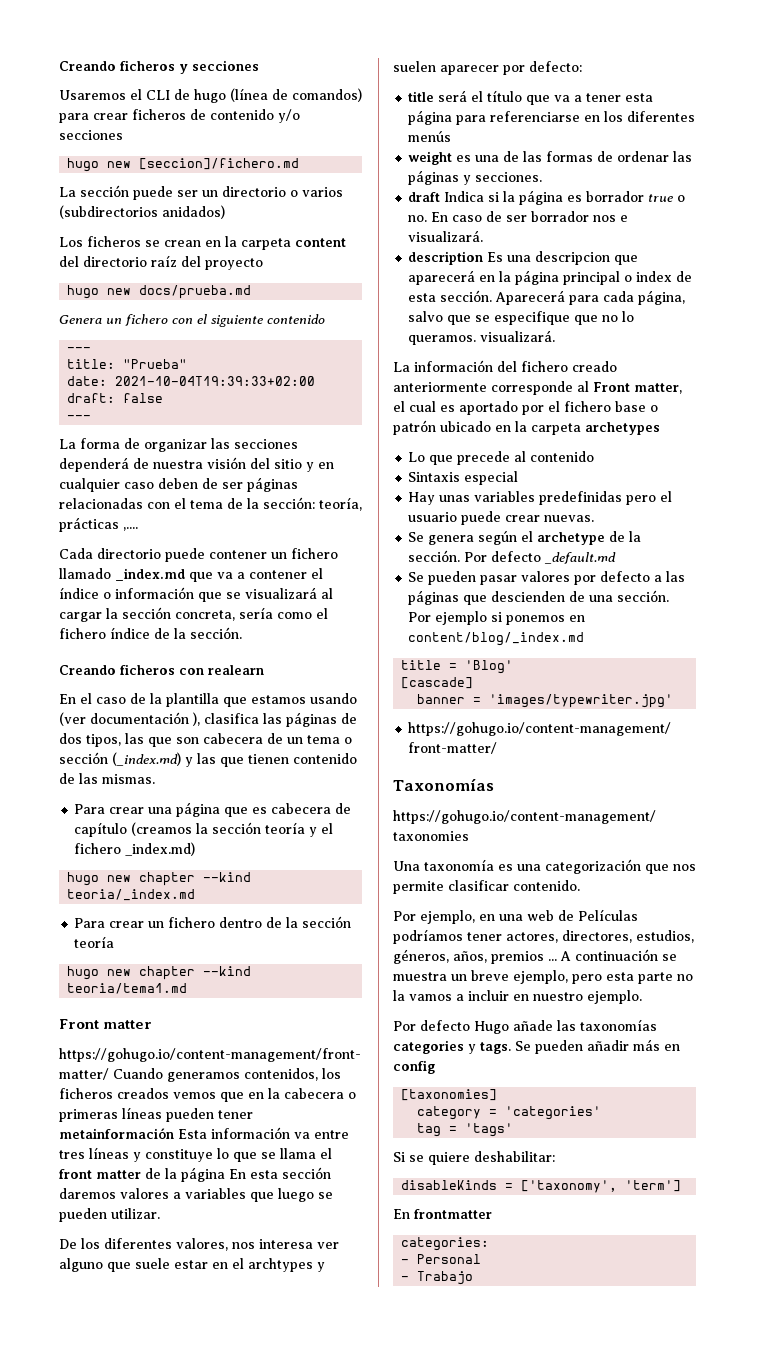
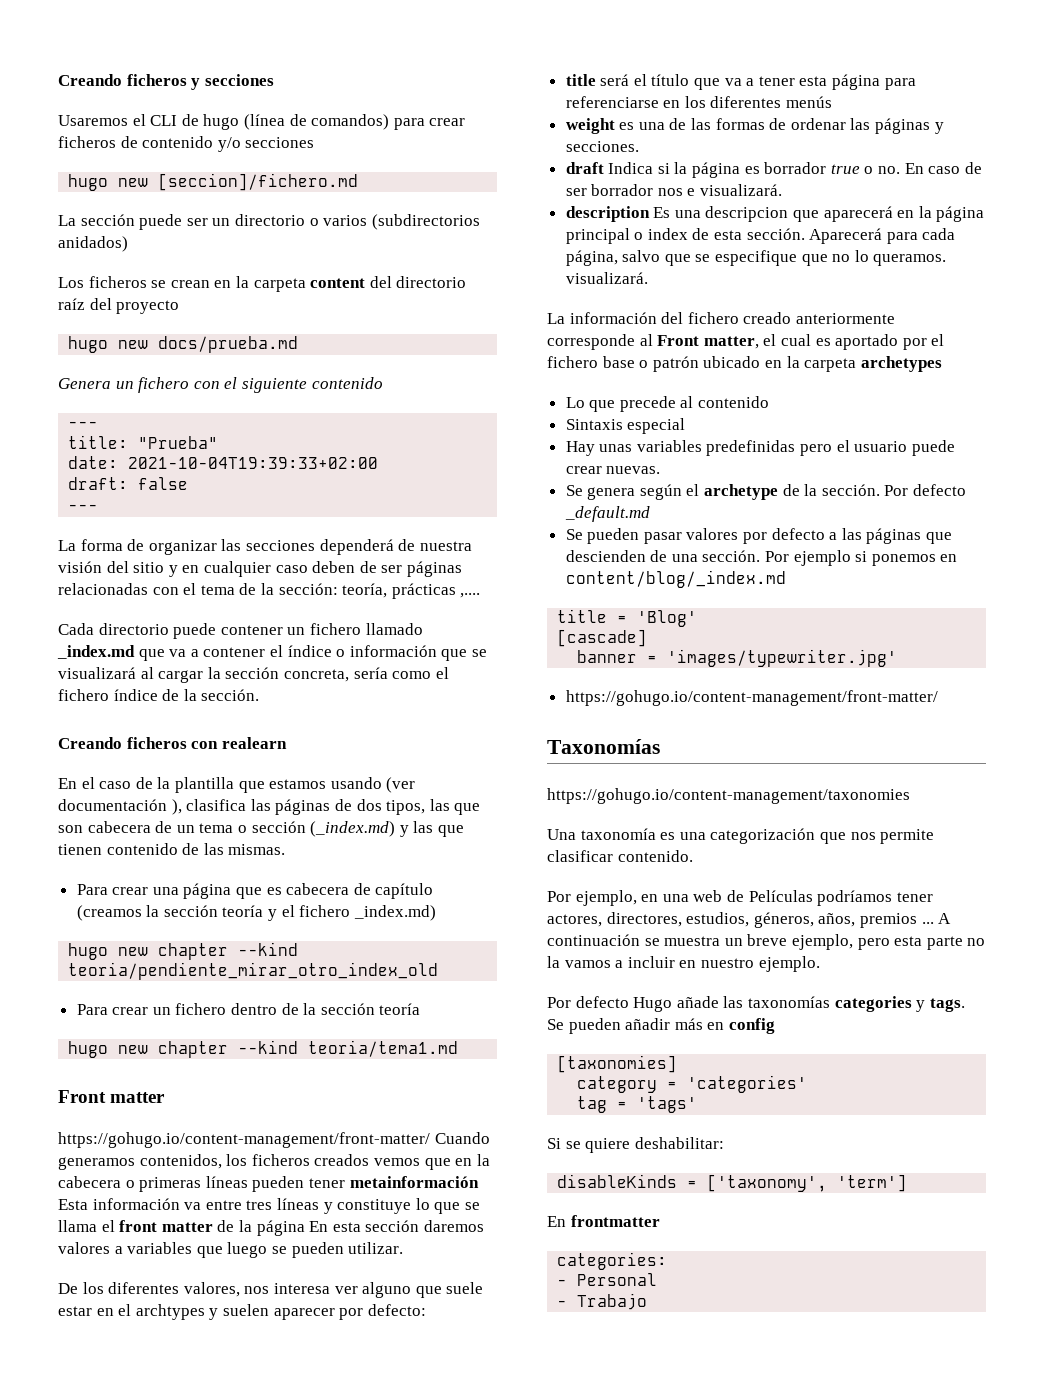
[67,889,196,901] teoria/_index.md -> [68,962,439,980] teoria/pendiente_mirar_otro_index_old

